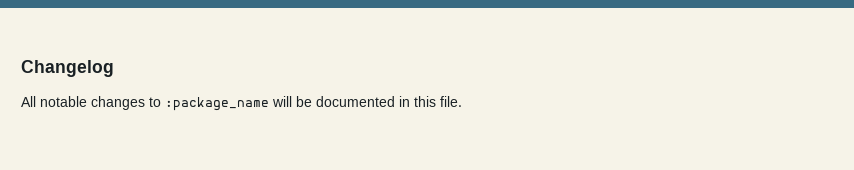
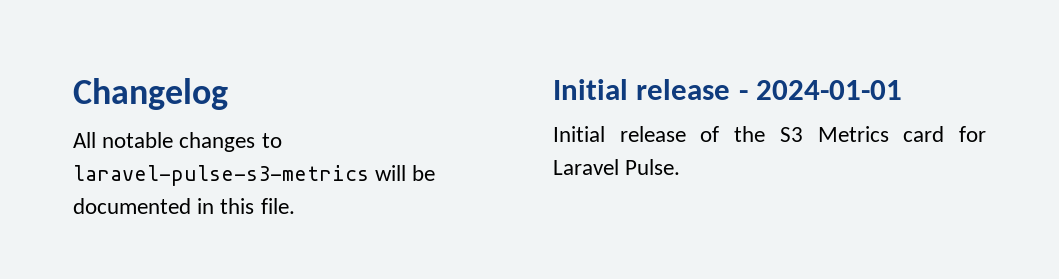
[165,97,269,111] :package_name -> [73,165,369,186] laravel-pulse-s3-metrics
(462, 101) none -> [553,79,903,100] [553,126,986,142] [553,159,681,175] // Initial release - 2024-01-01 // Initial release of the S3 Metrics card for Laravel Pulse.

